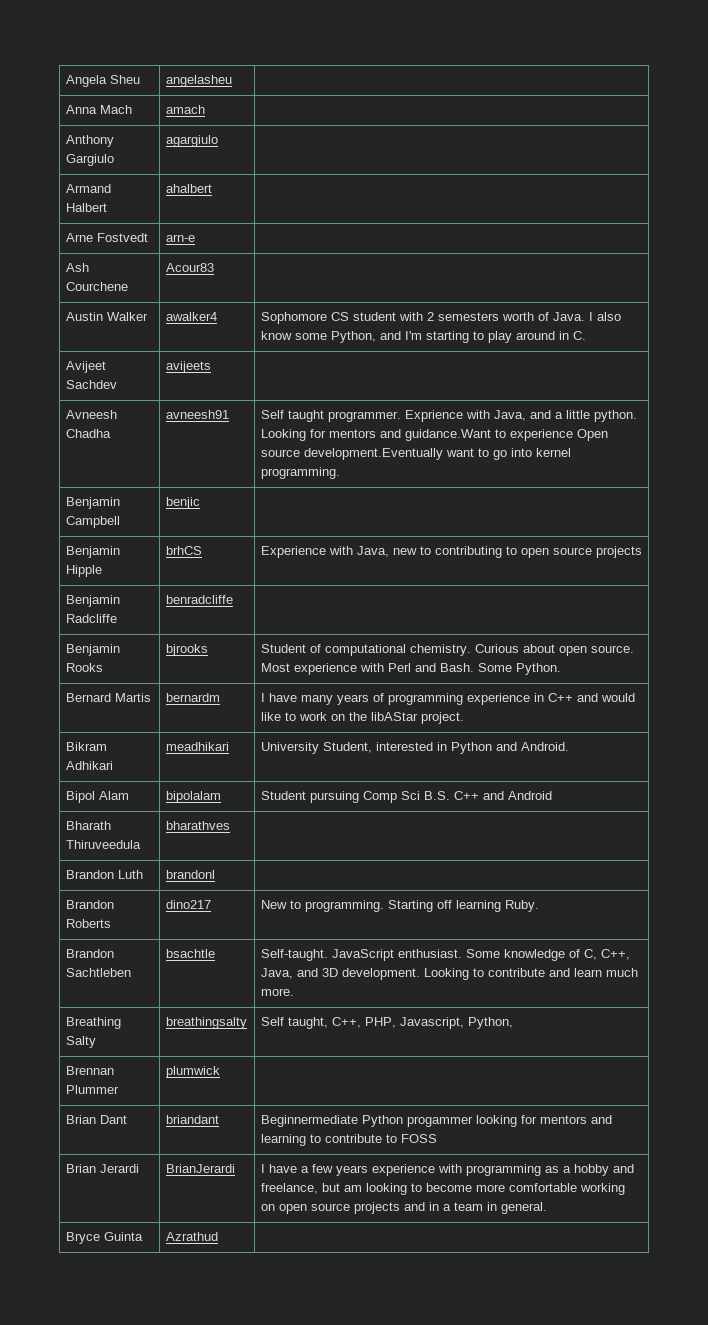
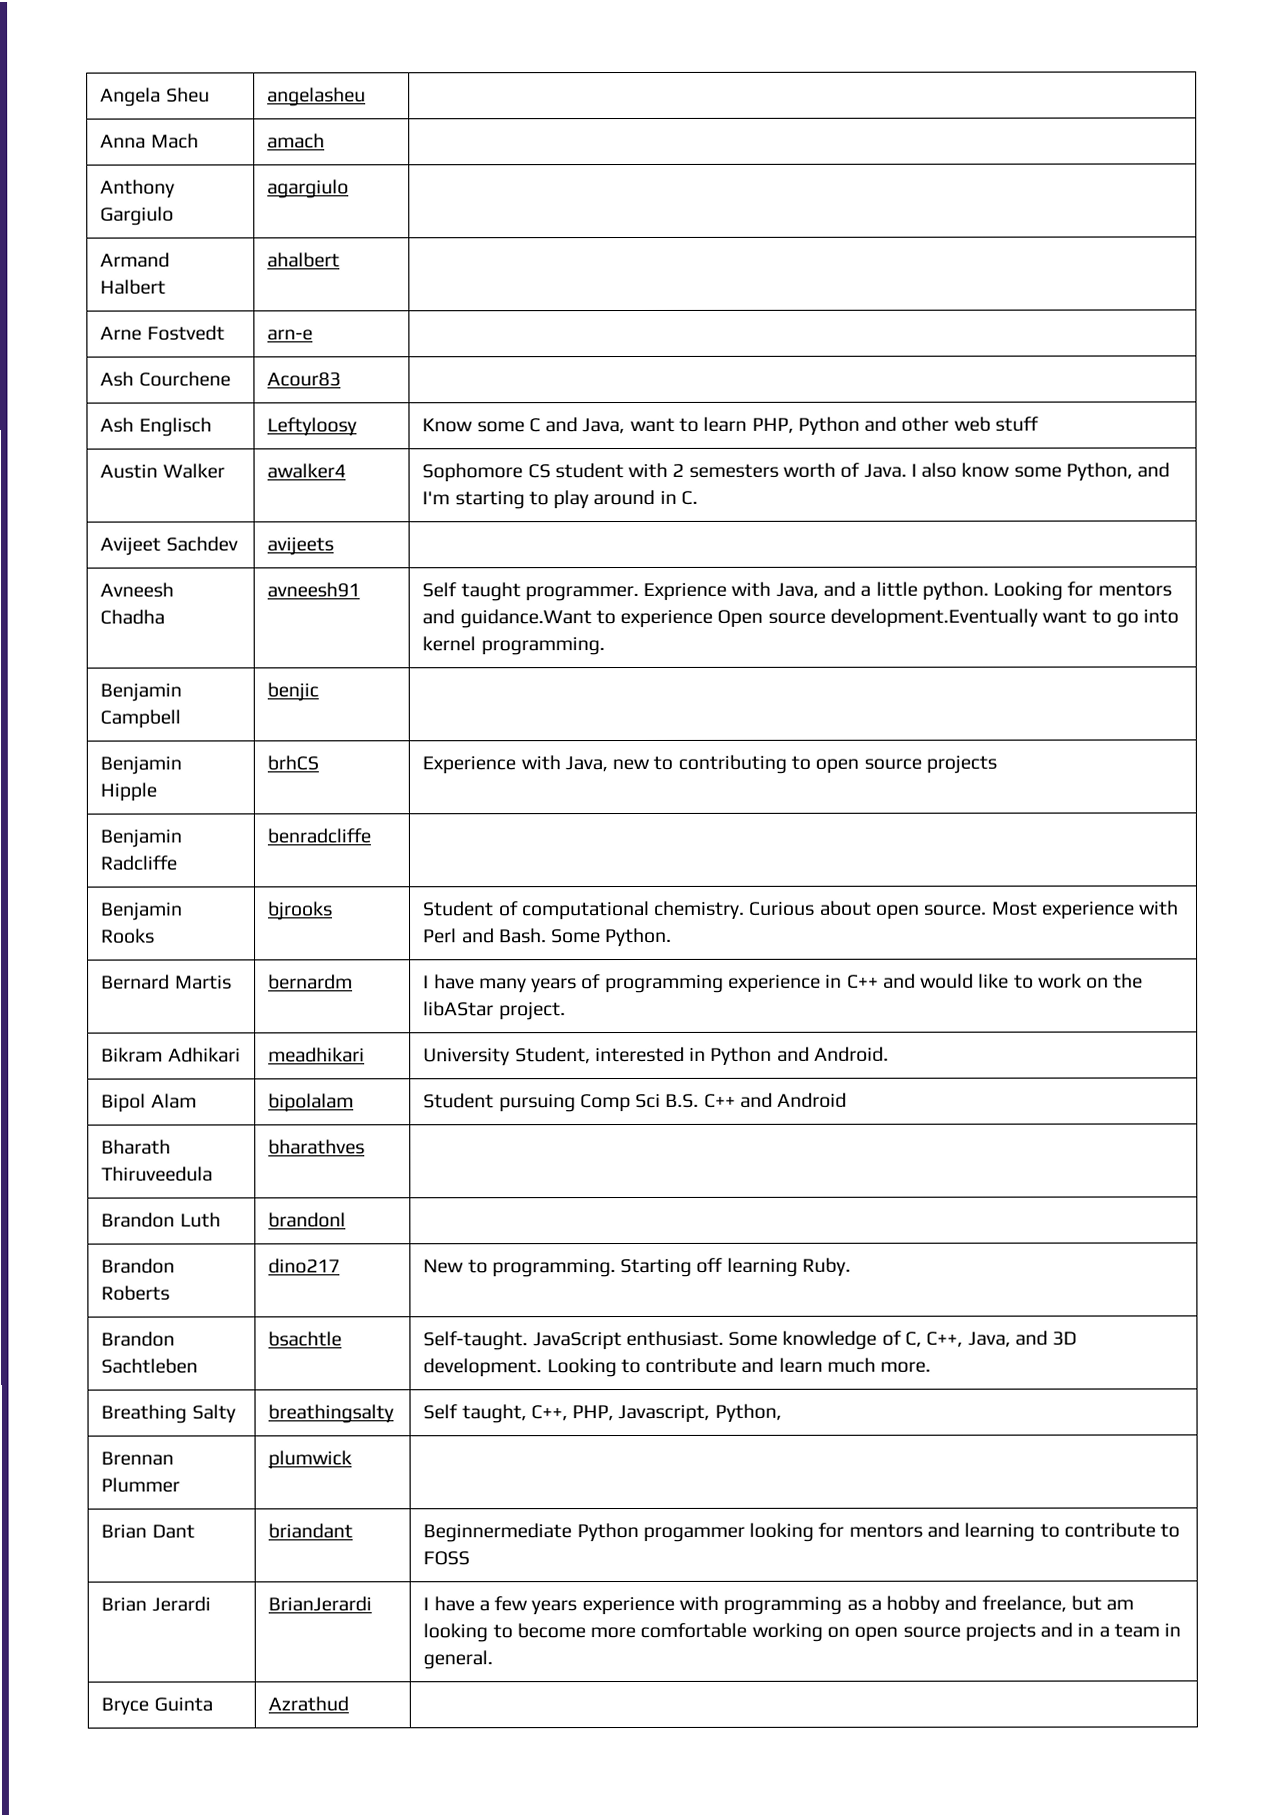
(214, 267) none -> [100,417,212,437] [267,417,358,437] [422,416,1039,436] // Ash Englisch | Leftyloosy | Know some C and Java, want to learn PHP, Python and other web stuff

